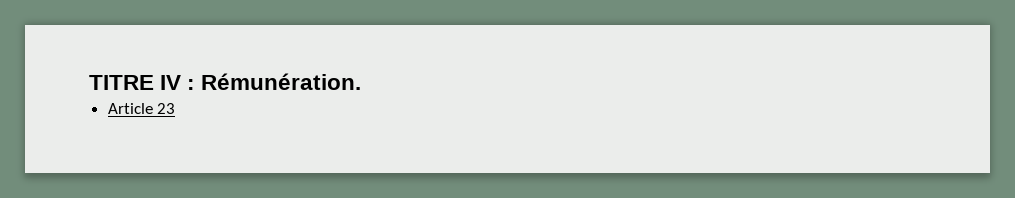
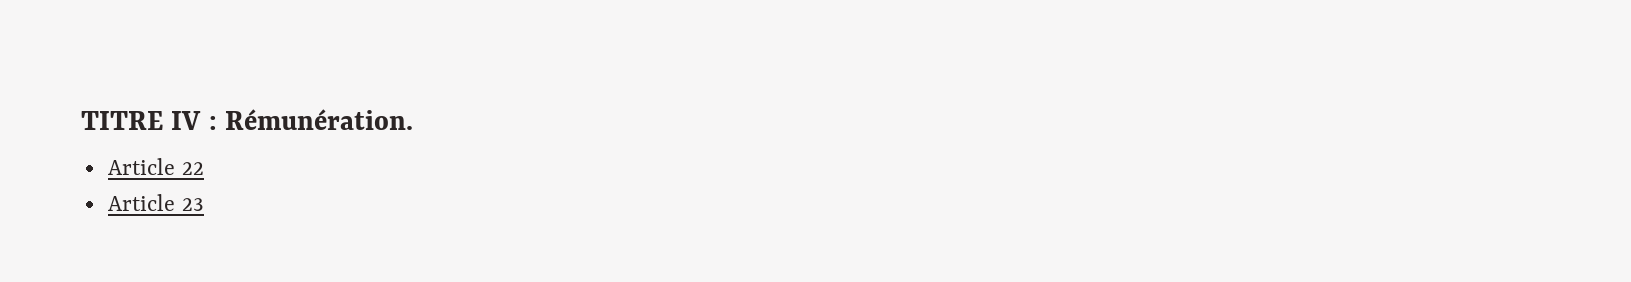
(362, 81) none -> [107,158,204,175] // Article 22

